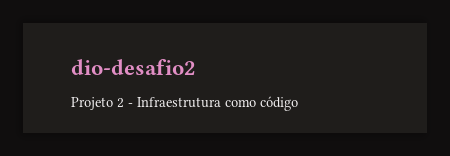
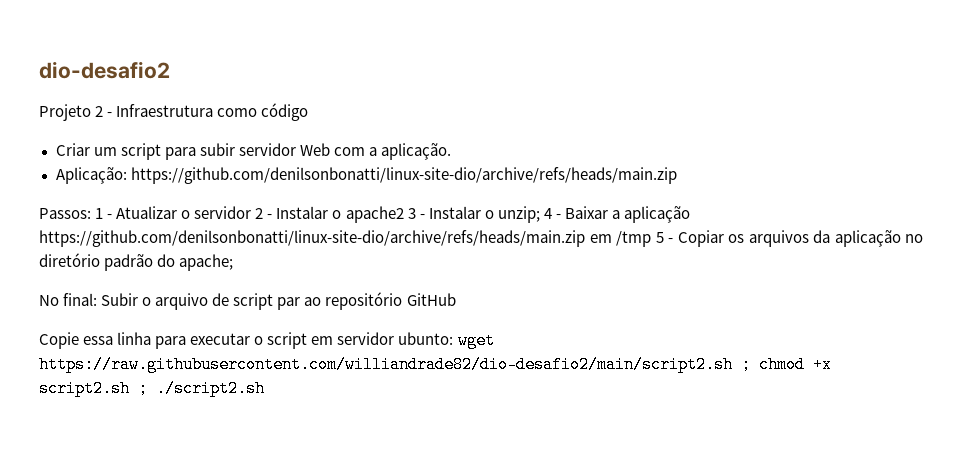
(298, 103) none -> [55,143,451,160] [55,167,677,184] [39,206,690,223] [39,230,923,247] [39,253,234,271] [39,292,456,310] [39,332,495,349] [39,356,832,373] [39,380,265,397] // Criar um script para subir servidor Web com a aplicação. // Aplicação: https://github.com/denilsonbonatti/linux-site-dio/archive/refs/heads/main.zip // Passos: 1 - Atualizar o servidor 2 - Instalar o apache2 3 - Instalar o unzip; 4 - Baixar a aplicação https://github.com/denilsonbonatti/linux-site-dio/archive/refs/heads/main.zip em /tmp 5 - Copiar os arquivos da aplicação no diretório padrão do apache; // No final: Subir o arquivo de script par ao repositório GitHub // Copie essa linha para executar o script em servidor ubunto: wget https://raw.githubusercontent.com/williandrade82/dio-desafio2/main/script2.sh ; chmod +x script2.sh ; ./script2.sh

